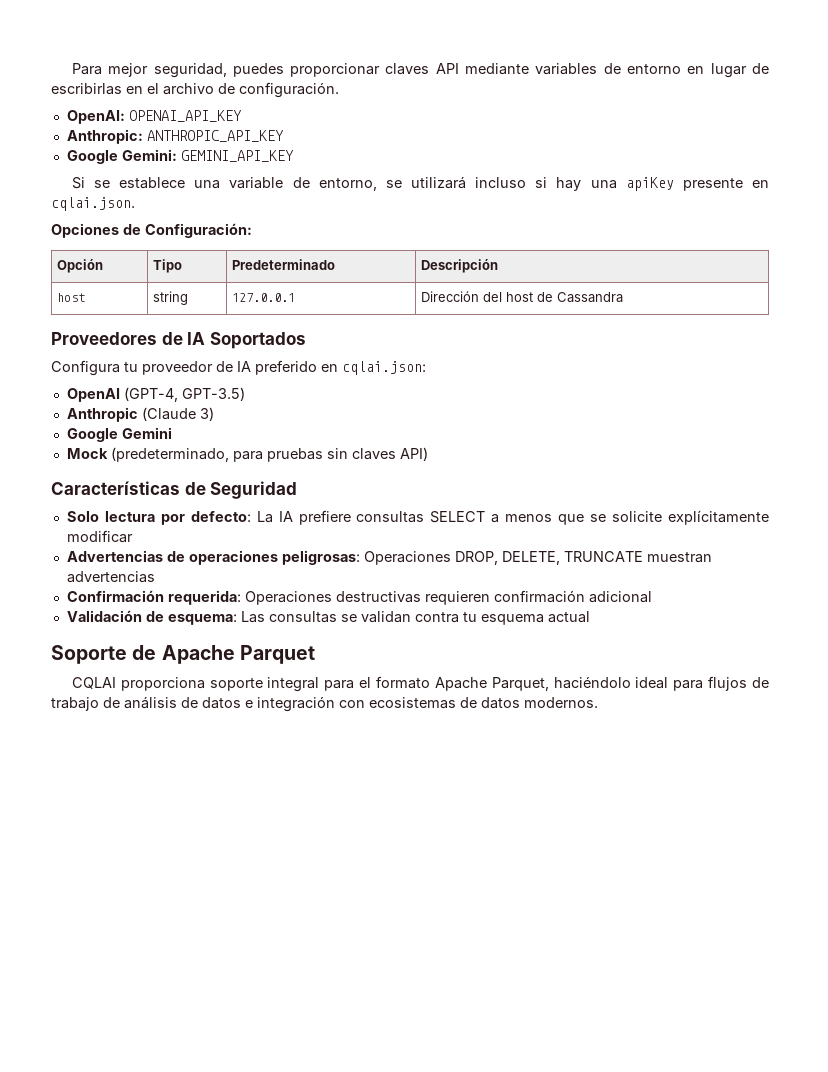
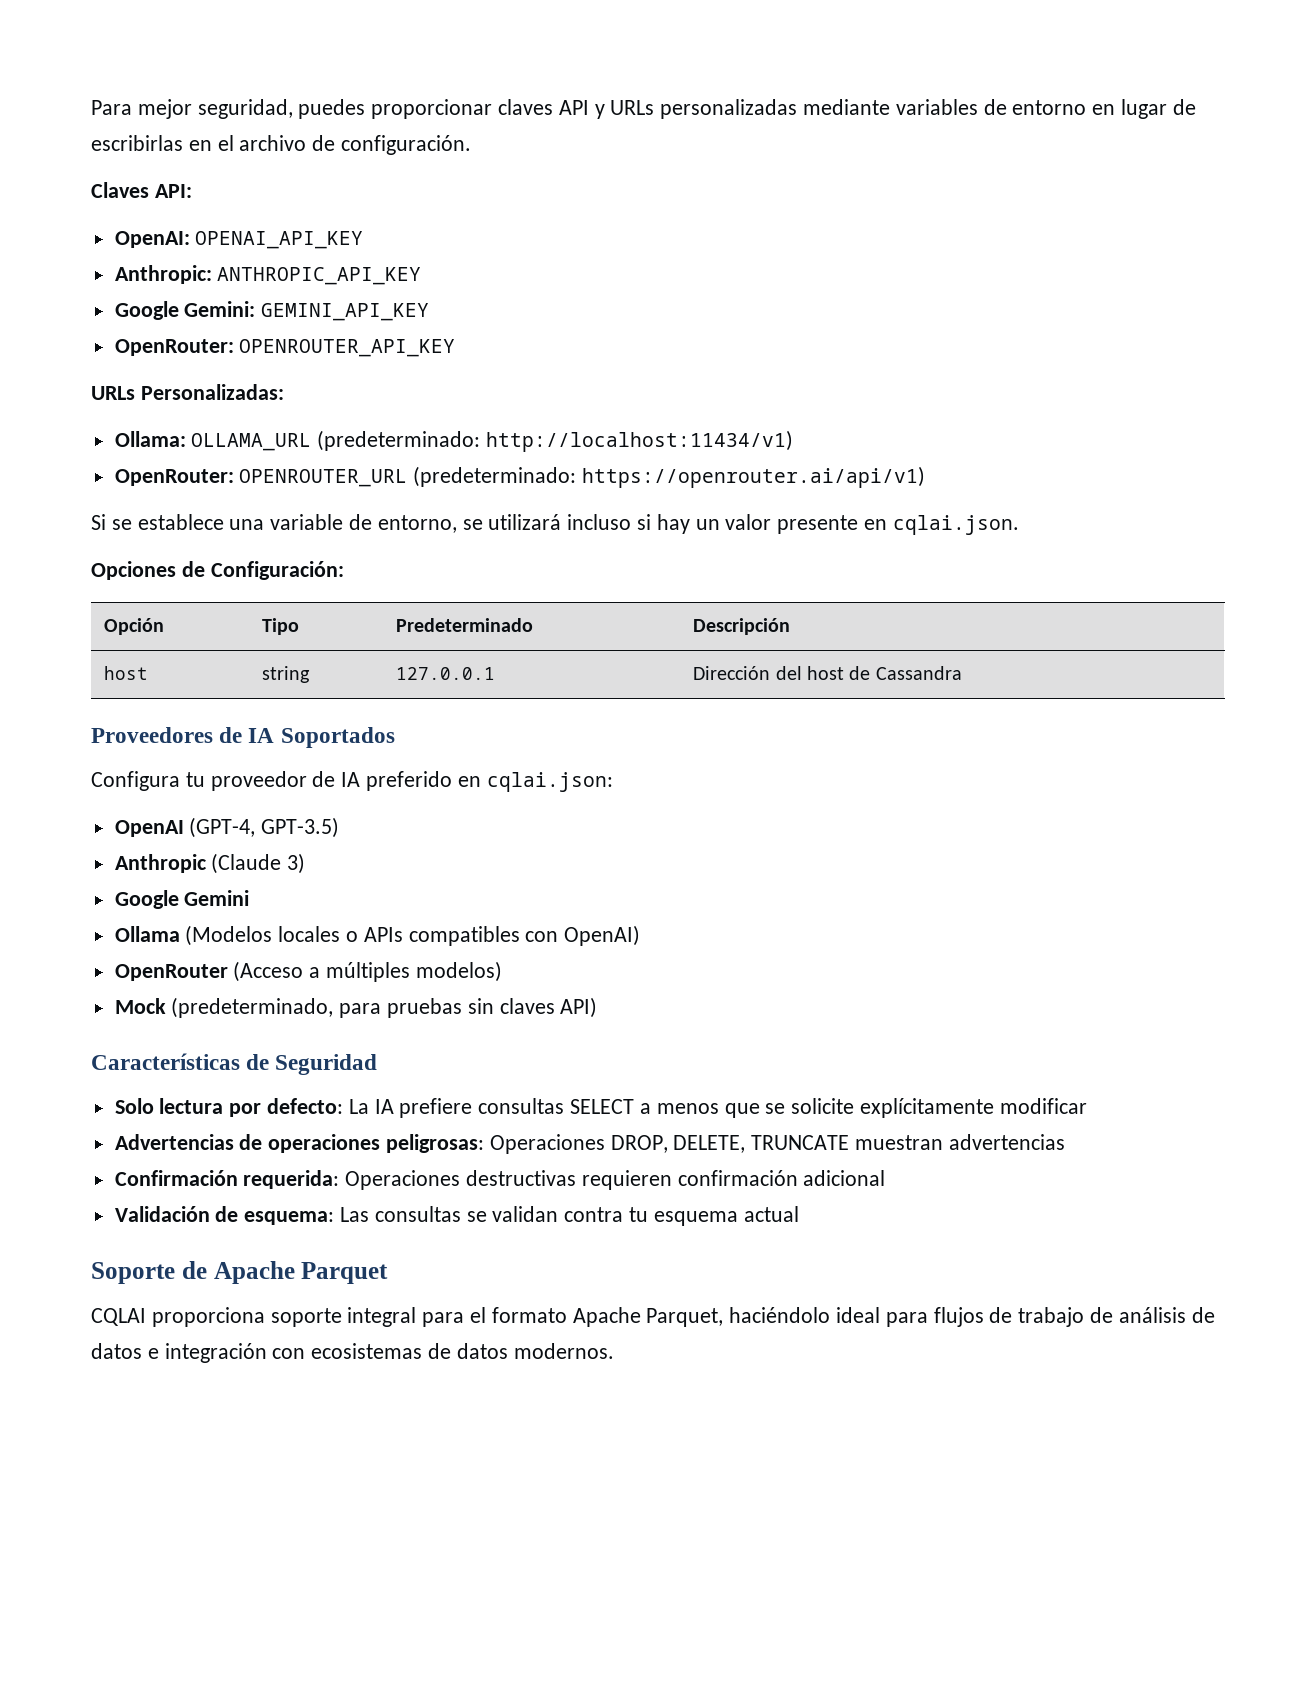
(459, 68) none -> [594,99,798,119] y URLs personalizadas
(339, 90) none -> [91,182,192,198] // Claves API:
(294, 156) none -> [114,339,456,357] [91,384,284,400] [114,430,794,452] [114,466,926,488] // OpenRouter: OPENROUTER_API_KEY // URLs Personalizadas: // Ollama: OLLAMA_URL (predeterminado: http://localhost:11434/v1) // OpenRouter: OPENROUTER_URL (predeterminado: https://openrouter.ai/api/v1)
[590,177,674,191] una apiKey -> [695,514,772,530] un valor
(172, 433) none -> [114,925,641,946] [114,961,502,982] // Ollama (Modelos locales o APIs compatibles con OpenAI) // OpenRouter (Acceso a múltiples modelos)

